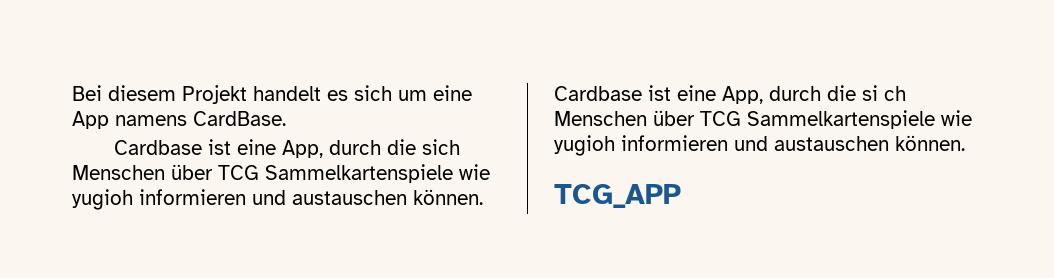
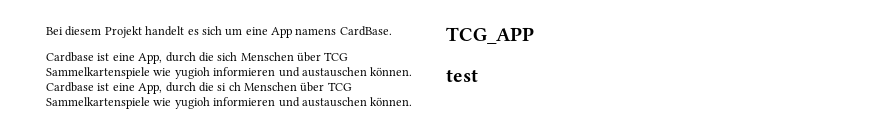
(681, 196) none -> [446,69,478,82] // test

